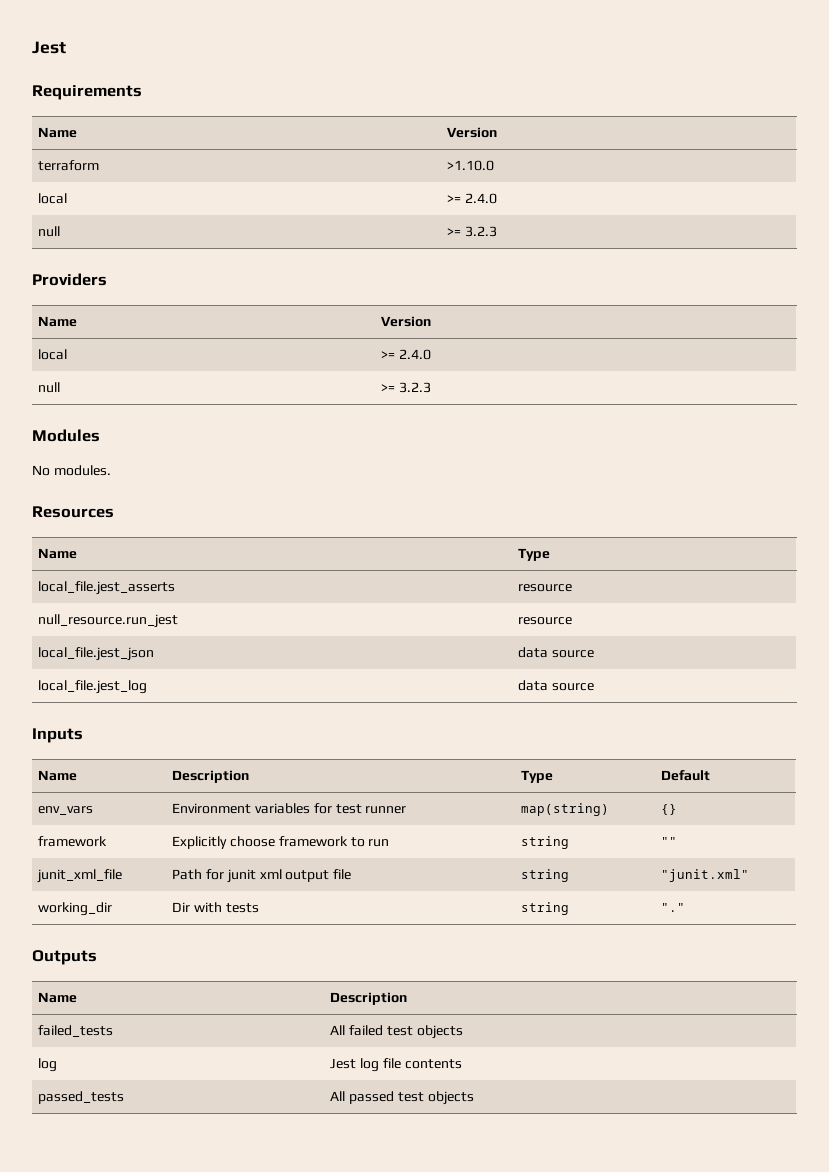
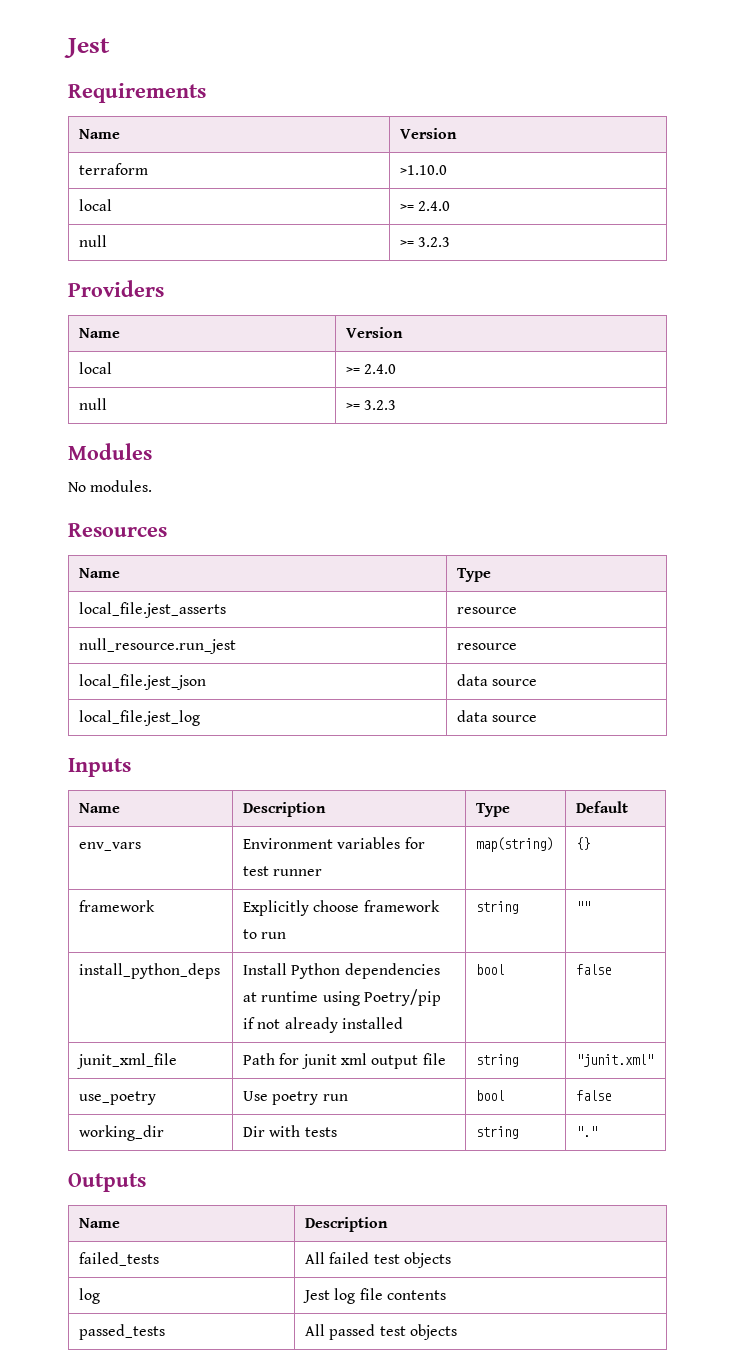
(678, 841) none -> [79,963,221,979] [243,963,440,979] [243,989,442,1006] [243,1017,404,1033] [476,964,505,975] [576,964,612,975] // install_python_deps | Install Python dependencies at runtime using Poetry/pip if not already installed | bool | false
(750, 875) none -> [79,1091,157,1105] [243,1091,348,1105] [476,1090,505,1101] [576,1090,612,1101] // use_poetry | Use poetry run | bool | false

